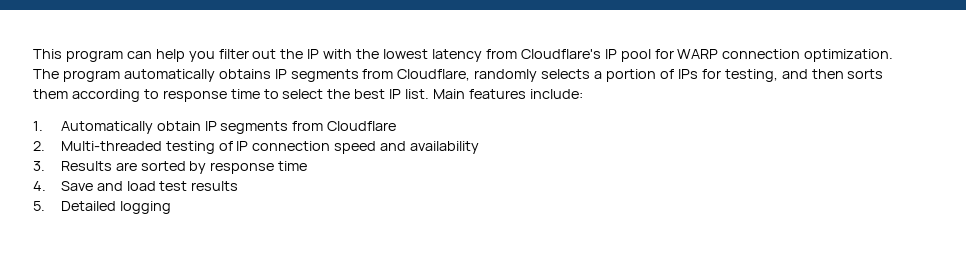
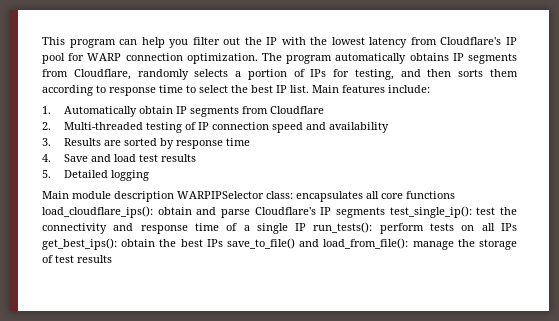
(171, 207) none -> [42,191,455,202] [42,206,517,218] [42,222,518,234] [42,238,517,250] [42,255,112,263] // Main module description WARPIPSelector class: encapsulates all core functions load_cloudflare_ips(): obtain and parse Cloudflare's IP segments test_single_ip(): test the connectivity and response time of a single IP run_tests(): perform tests on all IPs get_best_ips(): obtain the best IPs save_to_file() and load_from_file(): manage the storage of test results

